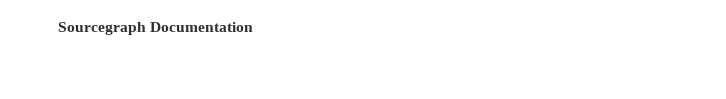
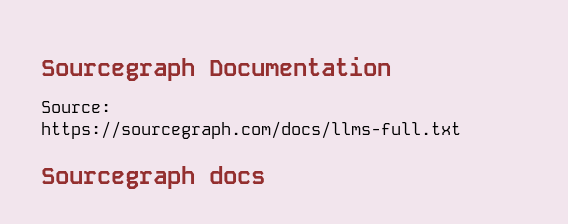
(254, 27) none -> [41,101,111,113] [41,121,461,139] [41,166,265,189] // Source: https://sourcegraph.com/docs/llms-full.txt // Sourcegraph docs

